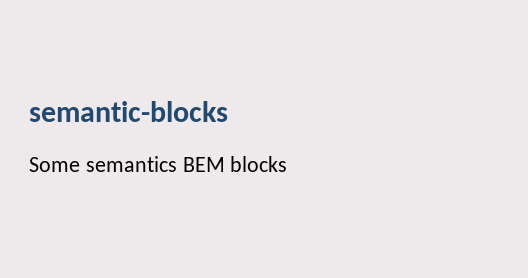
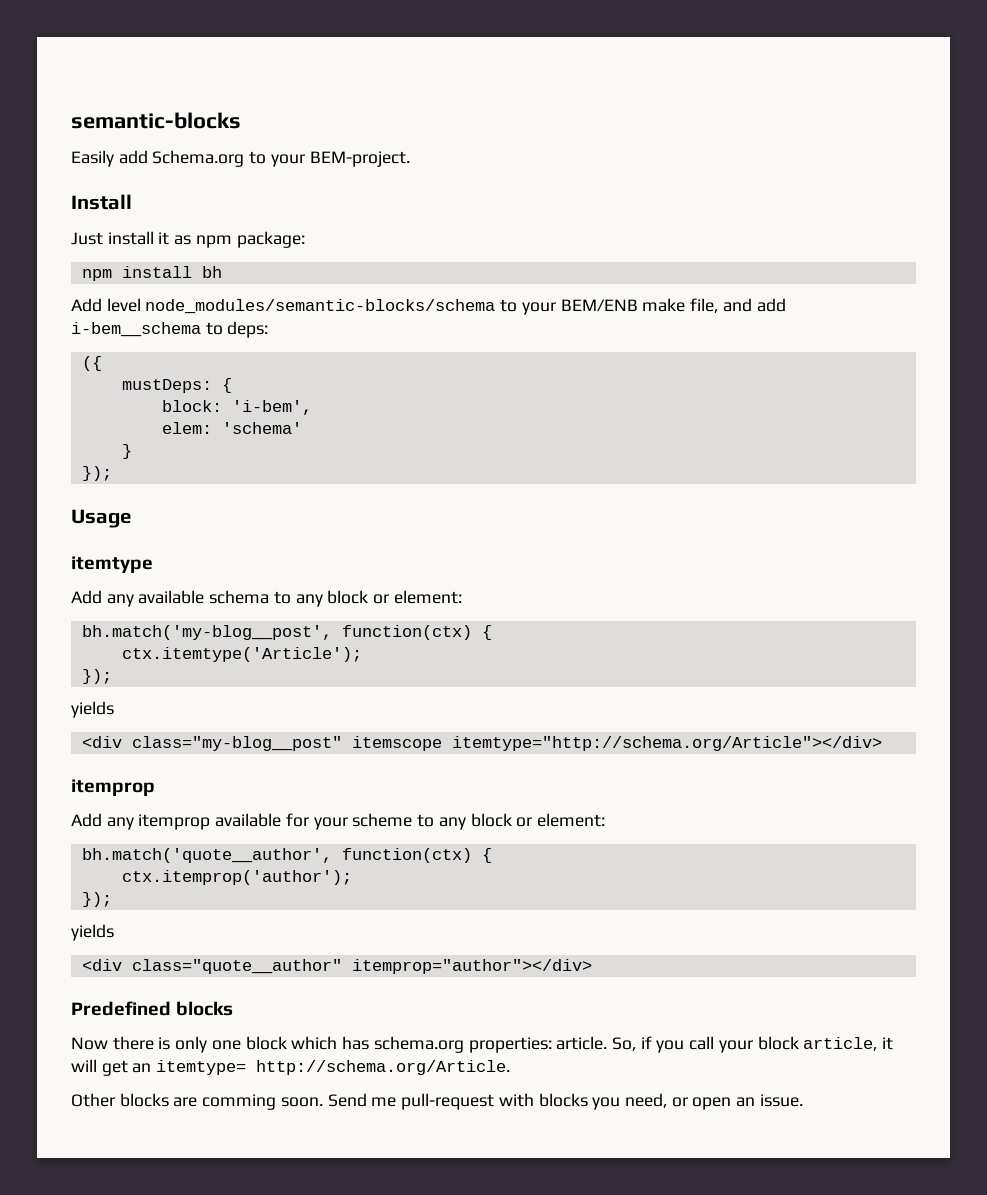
[29,156,288,172] Some semantics BEM blocks -> [71,150,410,167] [71,194,132,210] [71,231,305,248] [81,266,222,281] [71,298,786,315] [71,321,269,338] [81,356,102,371] [121,378,232,393] [161,400,312,415] [161,422,302,434] [121,444,132,459] [81,466,112,481] [71,509,131,528] [71,556,153,573] [71,590,462,607] [81,625,492,640] [121,647,362,662] [81,669,112,684] [71,701,114,718] [81,736,882,751] [71,779,155,796] [71,813,605,830] [81,848,492,863] [121,870,352,885] [81,892,112,907] [71,924,114,941] [81,959,592,974] [71,1001,234,1016] [71,1036,894,1053] [71,1059,511,1076] [71,1093,803,1110] Easily add Schema.org to your BEM-project. // Install // Just install it as npm package: // npm install bh // Add level node_modules/semantic-blocks/schema to your BEM/ENB make file, and add i-bem__schema to deps: // ({ // mustDeps: { // block: 'i-bem', // elem: 'schema' // } // }); // Usage // itemtype // Add any available schema to any block or element: // bh.match('my-blog__post', function(ctx) { // ctx.itemtype('Article'); // }); // yields // <div class="my-blog__post" itemscope itemtype="http://schema.org/Article"></div> // itemprop // Add any itemprop available for your scheme to any block or element: // bh.match('quote__author', function(ctx) { // ctx.itemprop('author'); // }); // yields // <div class="quote__author" itemprop="author"></div> // Predefined blocks // Now there is only one block which has schema.org properties: article. So, if you call your block article, it will get an itemtype= http://schema.org/Article. // Other blocks are comming soon. Send me pull-request with blocks you need, or open an issue.

